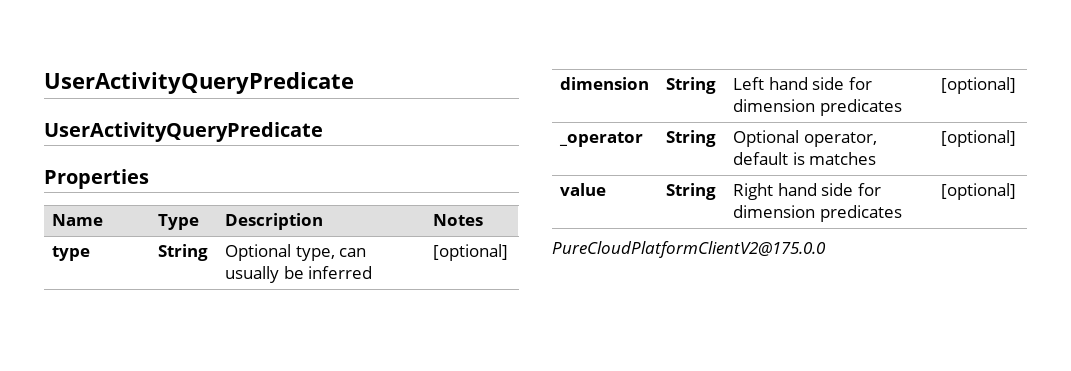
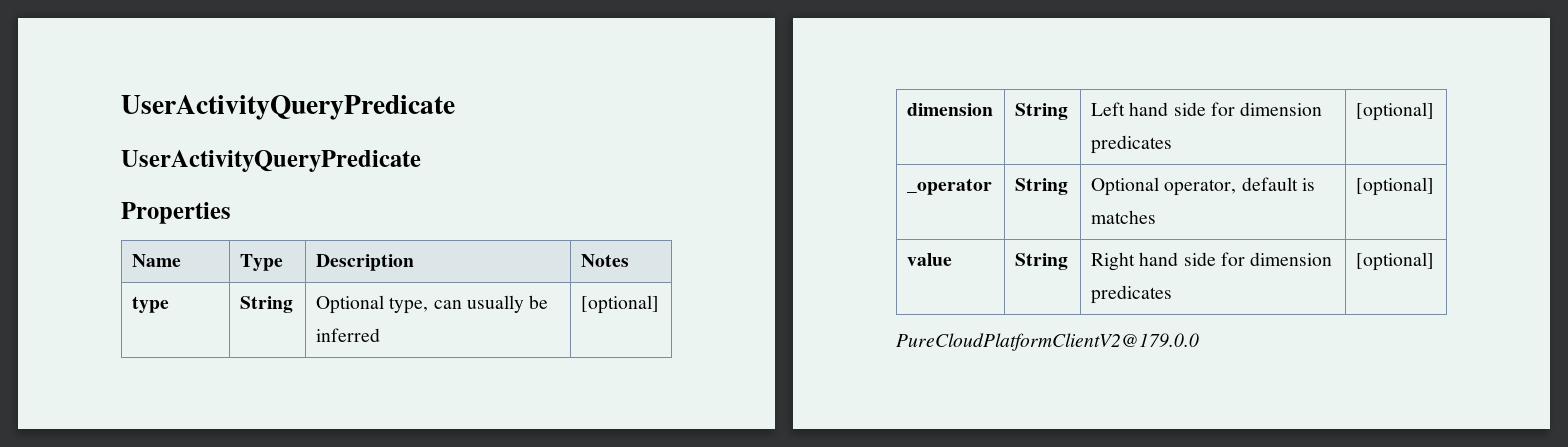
[552,241,826,258] PureCloudPlatformClientV2@175.0.0 -> [896,333,1199,351] PureCloudPlatformClientV2@179.0.0

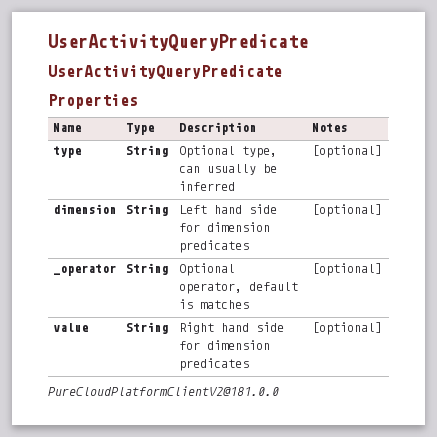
[896,333,1199,351] PureCloudPlatformClientV2@179.0.0 -> [48,386,279,396] PureCloudPlatformClientV2@181.0.0

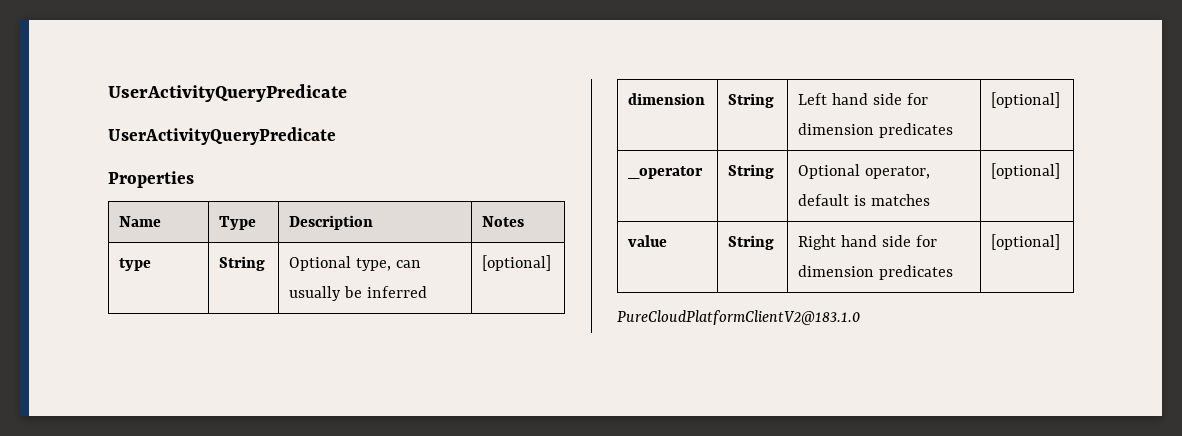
[48,386,279,396] PureCloudPlatformClientV2@181.0.0 -> [617,310,860,325] PureCloudPlatformClientV2@183.1.0

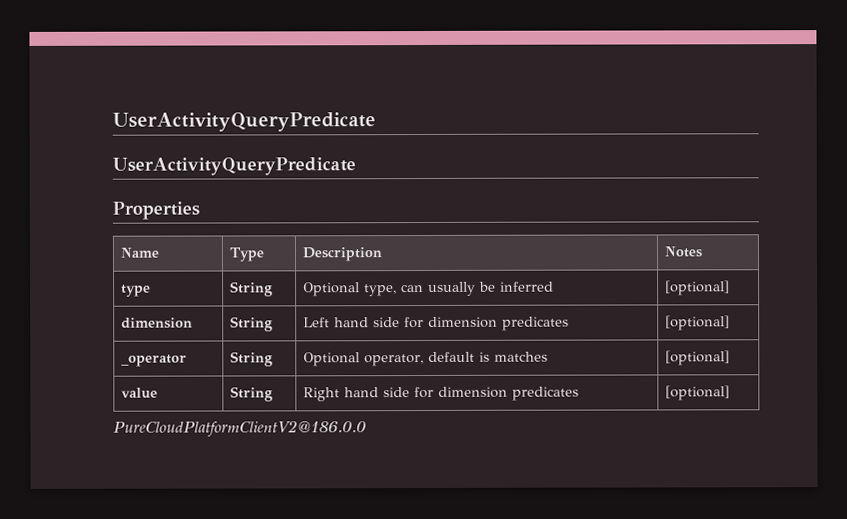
[617,310,860,325] PureCloudPlatformClientV2@183.1.0 -> [113,420,366,437] PureCloudPlatformClientV2@186.0.0

